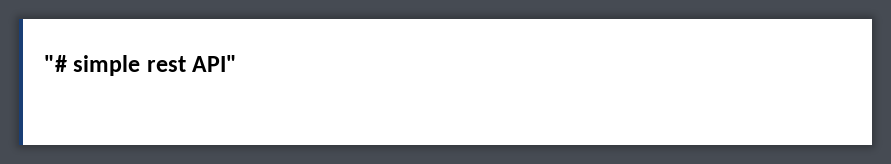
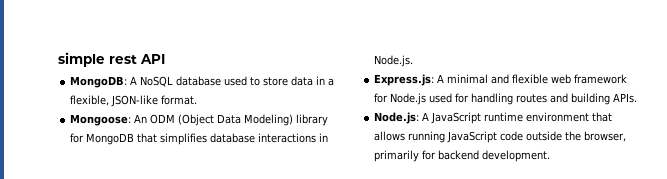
[44,55,67,72] "# -> (58, 59) none
[192,55,238,72] API" -> [140,54,165,64] [70,76,335,88] [70,95,198,107] [70,114,329,126] [70,133,329,145] [374,55,414,67] [374,74,628,86] [374,93,638,105] [374,112,613,124] [374,131,627,143] [374,150,551,162] API // MongoDB: A NoSQL database used to store data in a flexible, JSON-like format. // Mongoose: An ODM (Object Data Modeling) library for MongoDB that simplifies database interactions in Node.js. // Express.js: A minimal and flexible web framework for Node.js used for handling routes and building APIs. // Node.js: A JavaScript runtime environment that allows running JavaScript code outside the browser, primarily for backend development.

